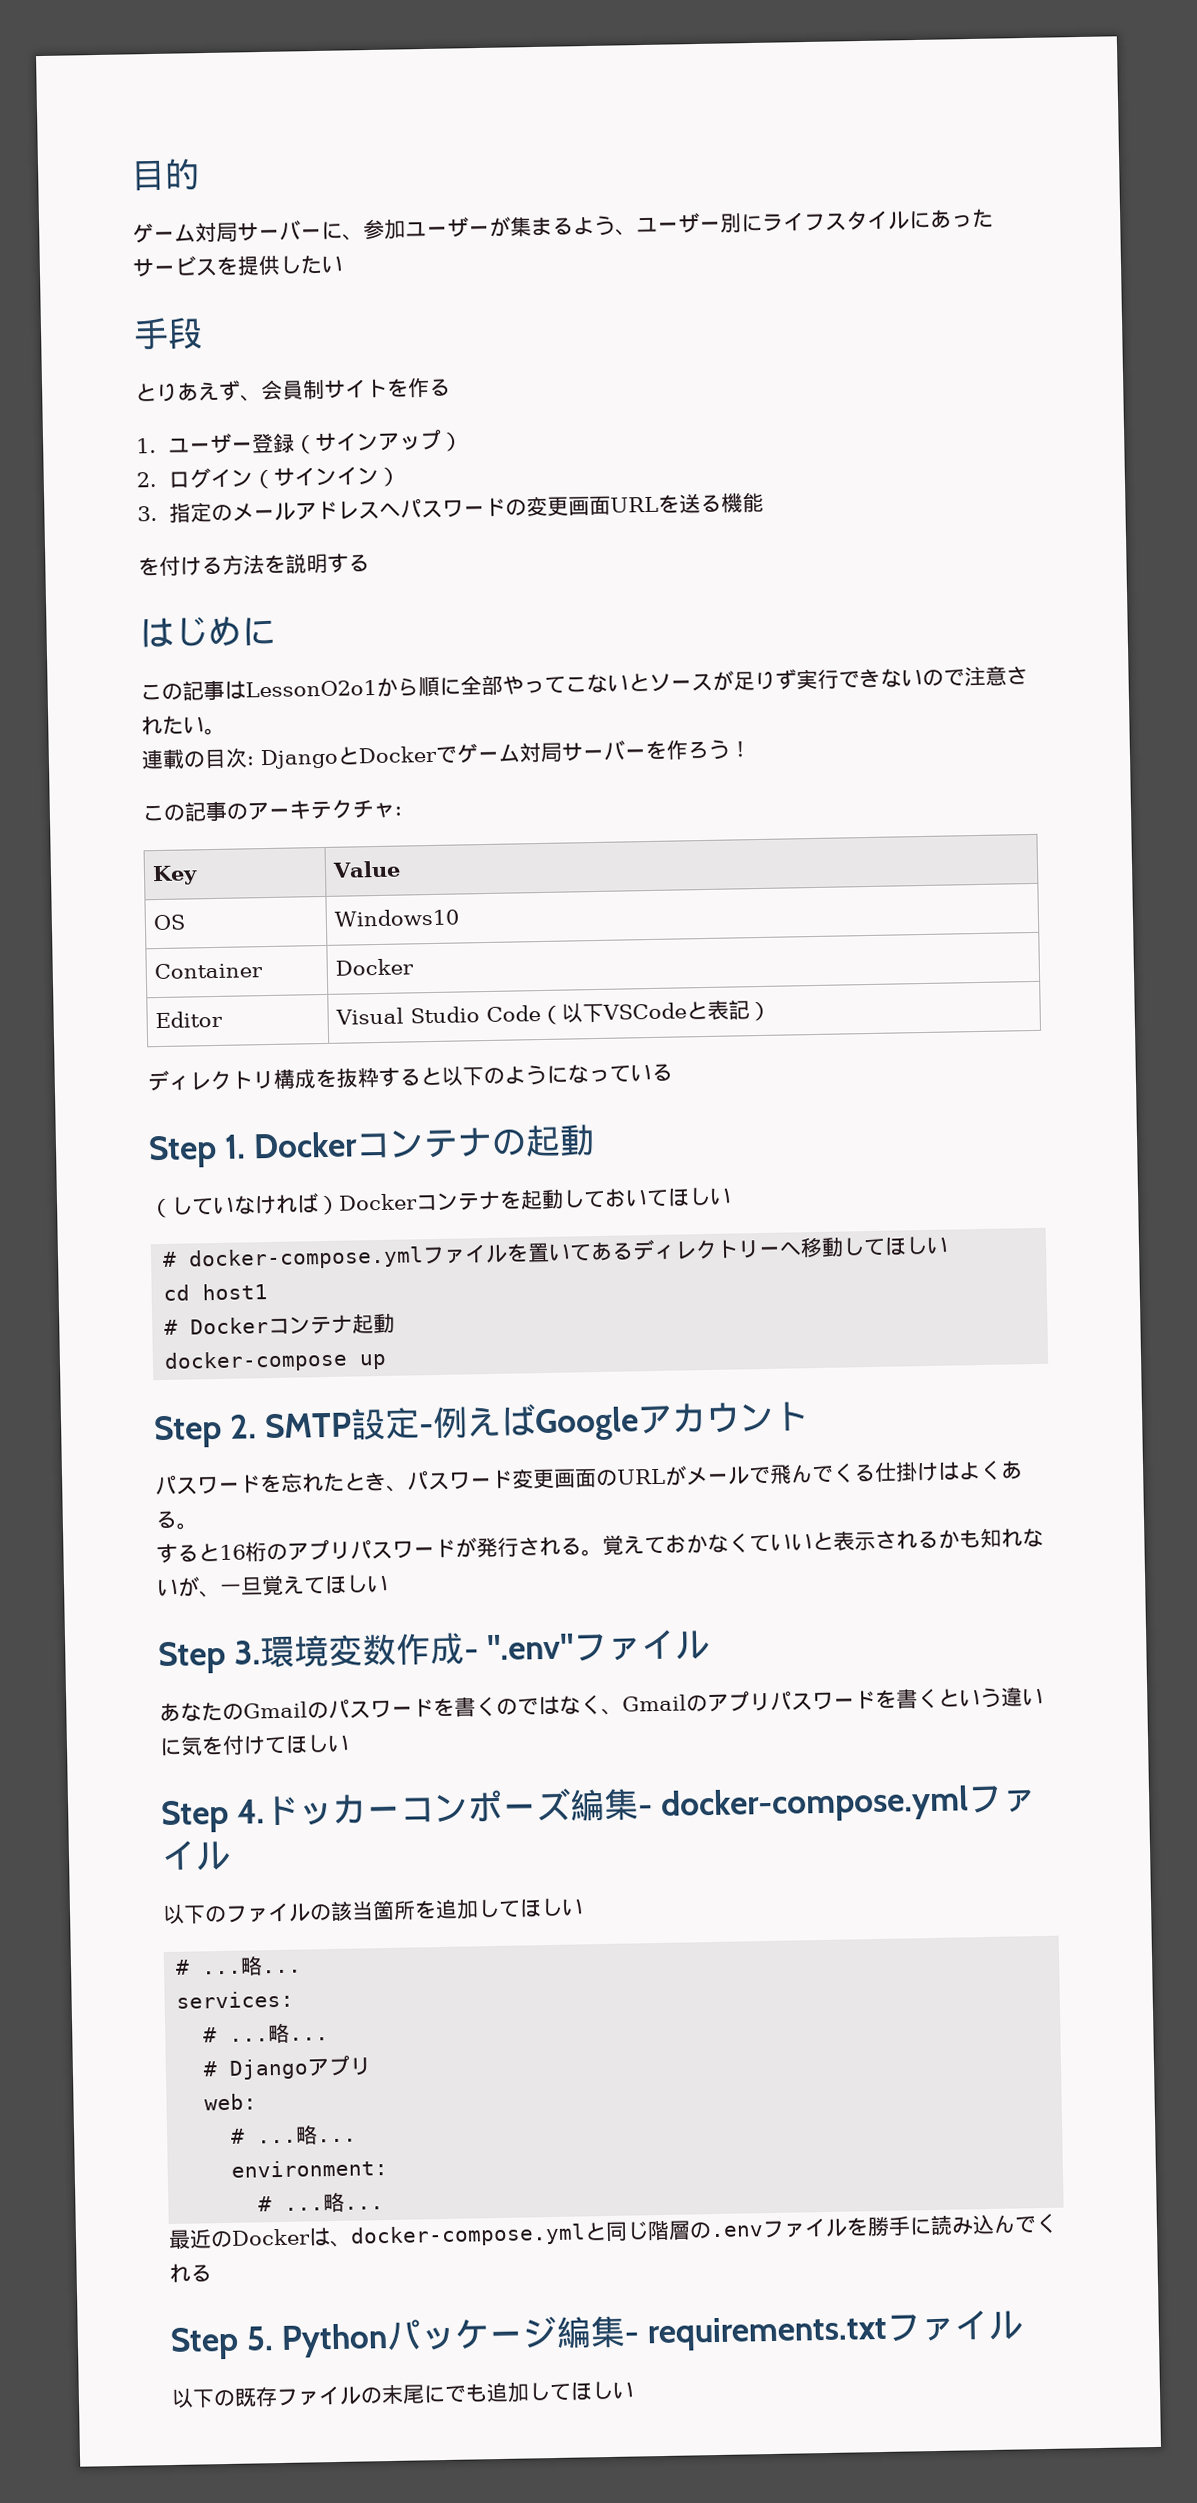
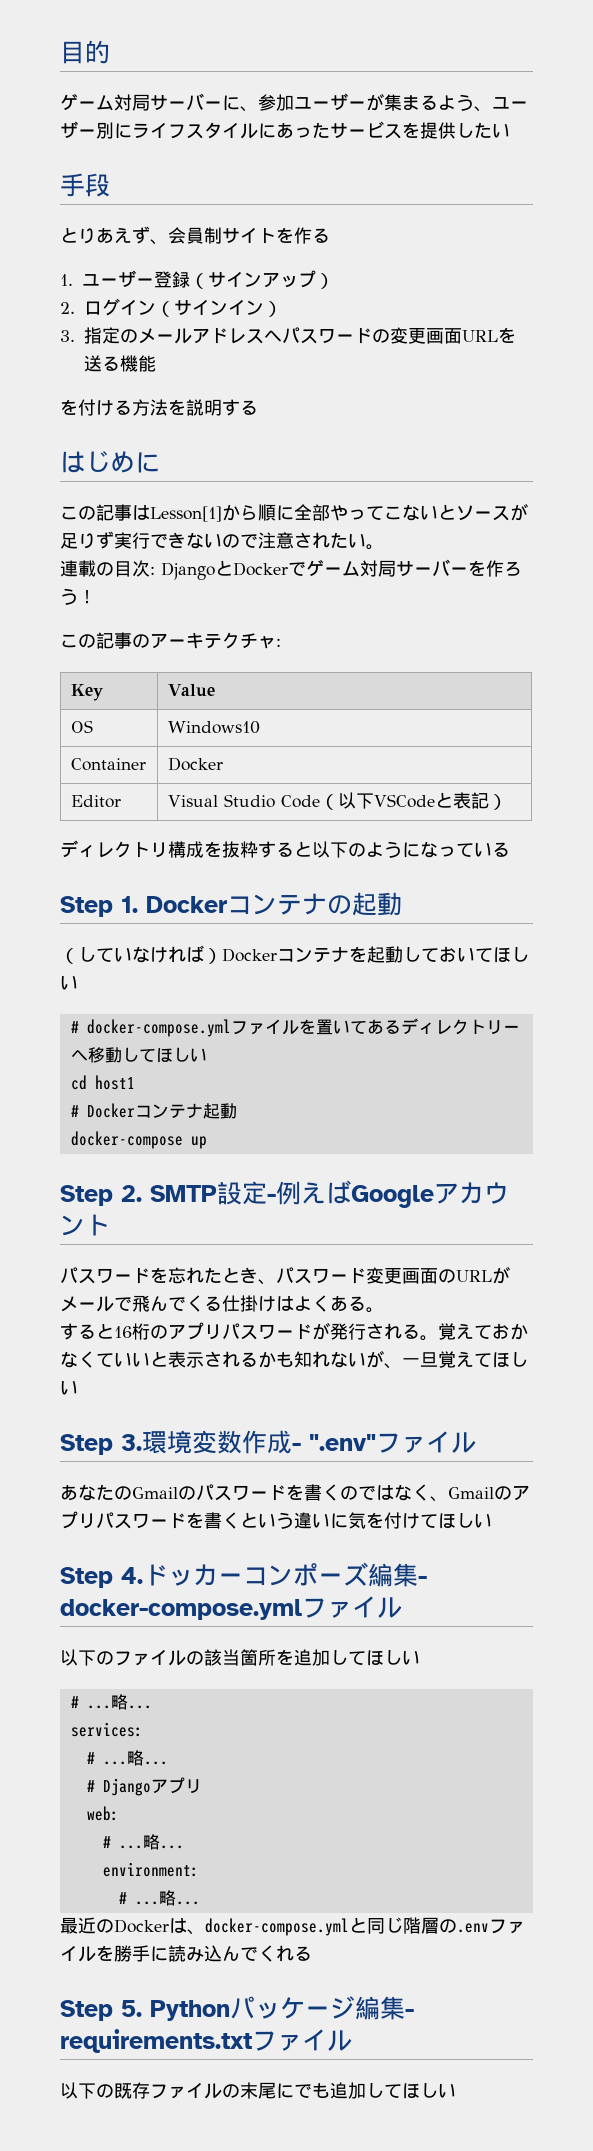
[245,679,377,698] LessonO2o1 -> [150,506,222,522] Lesson[1]

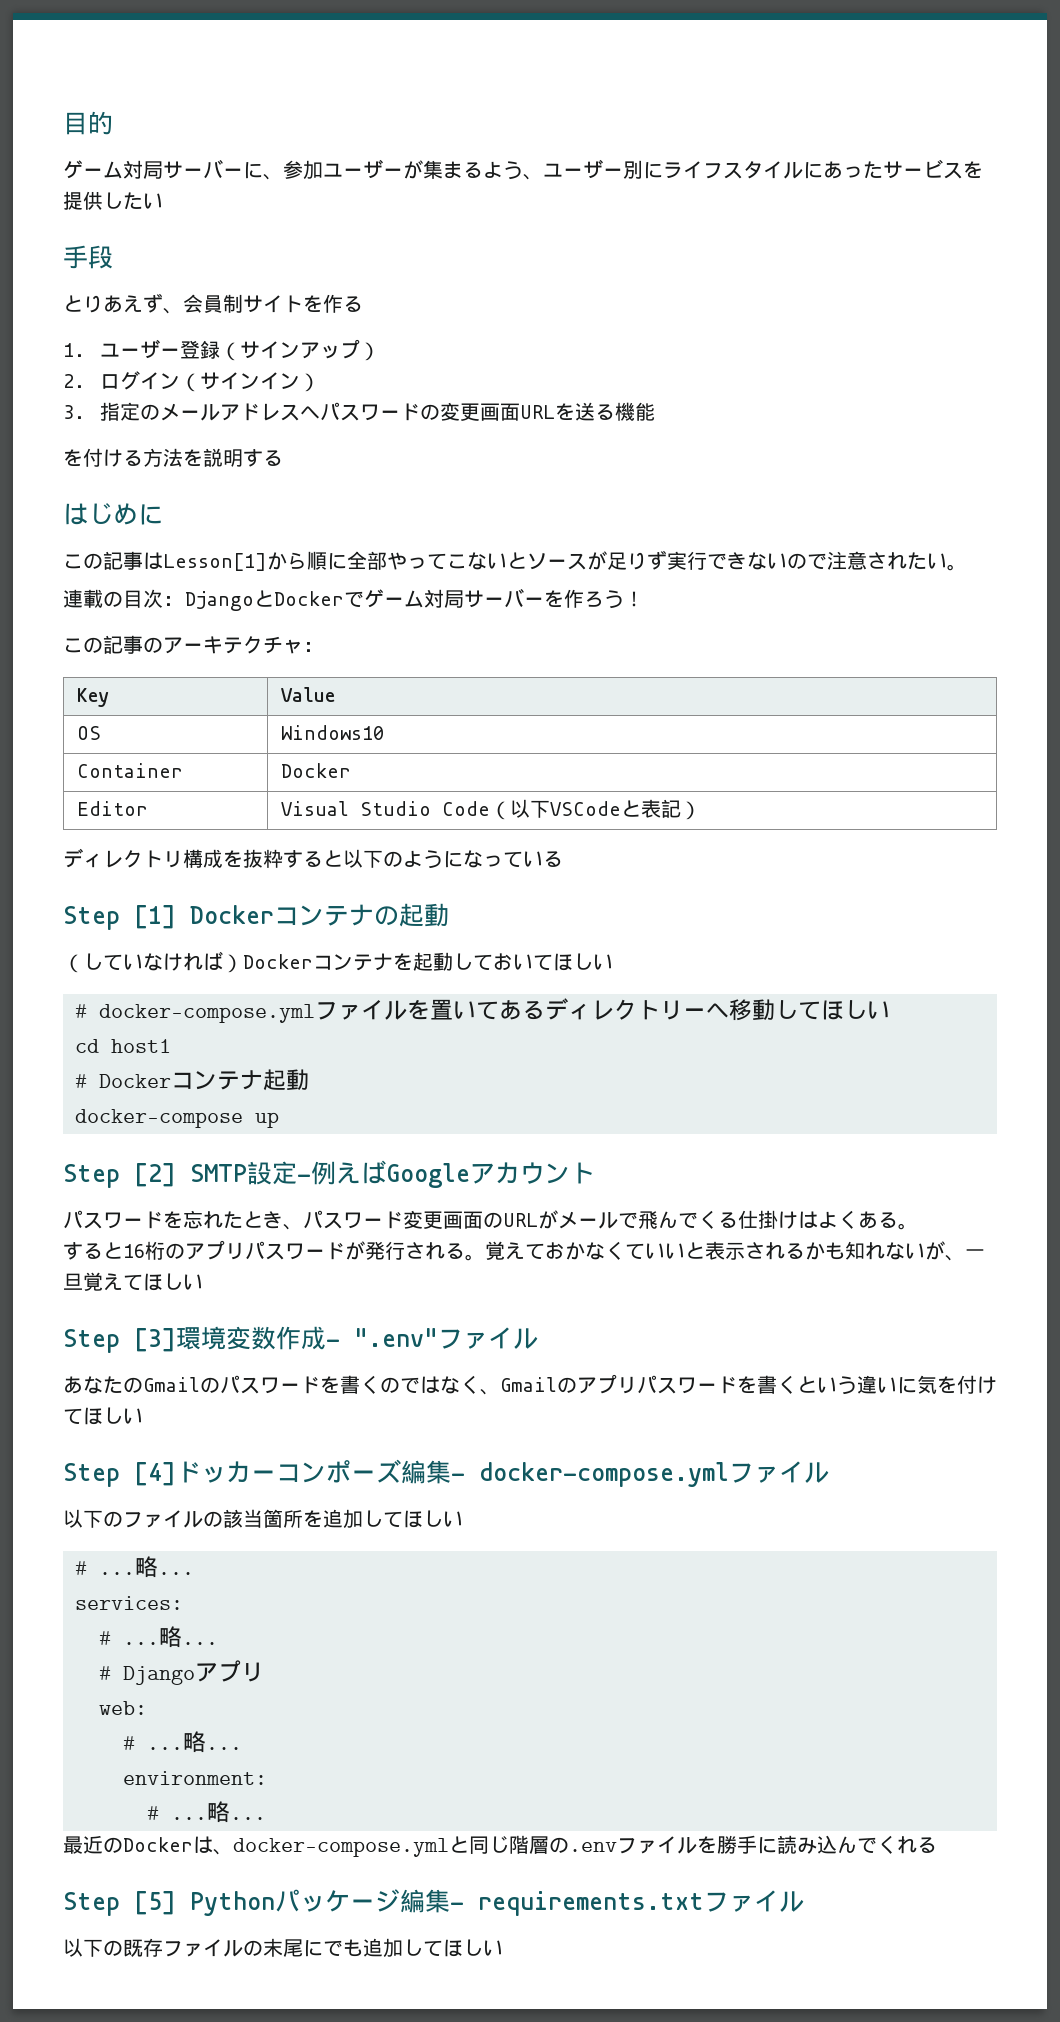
[121,896,138,913] 1. -> [134,905,176,929] [1]
[121,1185,142,1202] 2. -> [134,1163,176,1187] [2]
[121,1434,142,1451] 3. -> [134,1328,176,1352] [3]
[121,1567,143,1584] 4. -> [134,1462,176,1486] [4]
[121,2000,142,2017] 5. -> [134,1891,176,1915] [5]

